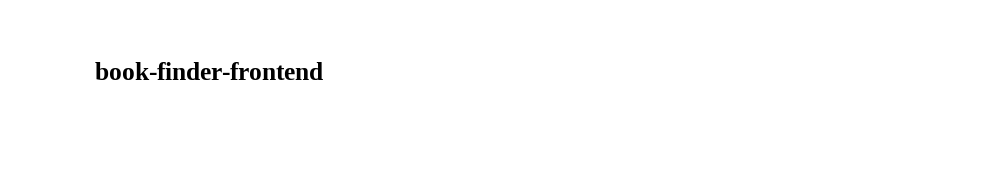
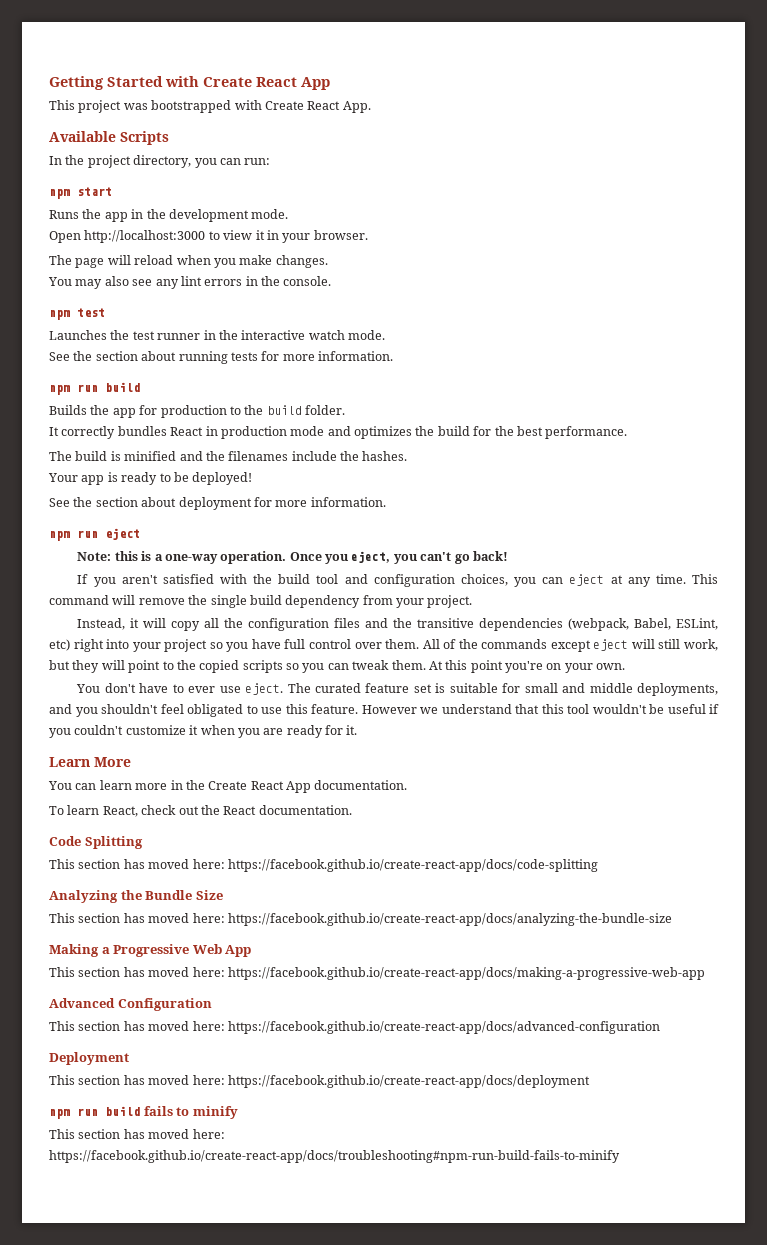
[95,62,323,80] book-finder-frontend -> [49,76,330,90] [49,100,371,113] [49,131,169,145] [49,155,271,168] [49,187,112,199] [49,209,289,222] [49,230,368,243] [49,255,328,268] [48,276,332,289] [49,308,105,320] [49,330,385,340] [49,351,393,364] [49,382,140,395] [49,405,345,418] [49,426,628,439] [49,451,408,461] [48,472,253,485] [49,497,386,510] [49,528,140,541] [77,551,508,564] [77,574,718,587] [49,595,473,608] [77,618,718,631] [49,639,718,652] [49,660,626,673] [76,683,718,696] [49,704,719,717] [49,725,358,738] [49,757,131,767] [48,780,408,793] [49,805,352,817] [49,836,143,849] [49,859,598,872] [49,890,223,903] [49,913,672,926] [49,944,252,957] [49,967,705,980] [49,998,212,1011] [49,1021,660,1034] [49,1052,129,1065] [49,1075,590,1088] [49,1106,238,1119] [49,1129,225,1139] [49,1150,620,1163] Getting Started with Create React App // This project was bootstrapped with Create React App. // Available Scripts // In the project directory, you can run: // npm start // Runs the app in the development mode. // Open http://localhost:3000 to view it in your browser. // The page will reload when you make changes. // You may also see any lint errors in the console. // npm test // Launches the test runner in the interactive watch mode. // See the section about running tests for more information. // npm run build // Builds the app for production to the build folder. // It correctly bundles React in production mode and optimizes the build for the best performance. // The build is minified and the filenames include the hashes. // Your app is ready to be deployed! // See the section about deployment for more information. // npm run eject // Note: this is a one-way operation. Once you eject, you can't go back! // If you aren't satisfied with the build tool and configuration choices, you can eject at any time. This command will remove the single build dependency from your project. // Instead, it will copy all the configuration files and the transitive dependencies (webpack, Babel, ESLint, etc) right into your project so you have full control over them. All of the commands except eject will still work, but they will point to the copied scripts so you can tweak them. At this point you're on your own. // You don't have to ever use eject. The curated feature set is suitable for small and middle deployments, and you shouldn't feel obligated to use this feature. However we understand that this tool wouldn't be useful if you couldn't customize it when you are ready for it. // Learn More // You can learn more in the Create React App documentation. // To learn React, check out the React documentation. // Code Splitting // This section has moved here: https://facebook.github.io/create-react-app/docs/code-splitting // Analyzing the Bundle Size // This section has moved here: https://facebook.github.io/create-react-app/docs/analyzing-the-bundle-size // Making a Progressive Web App // This section has moved here: https://facebook.github.io/create-react-app/docs/making-a-progressive-web-app // Advanced Configuration // This section has moved here: https://facebook.github.io/create-react-app/docs/advanced-configuration // Deployment // This section has moved here: https://facebook.github.io/create-react-app/docs/deployment // npm run build fails to minify // This section has moved here: https://facebook.github.io/create-react-app/docs/troubleshooting#npm-run-build-fails-to-minify

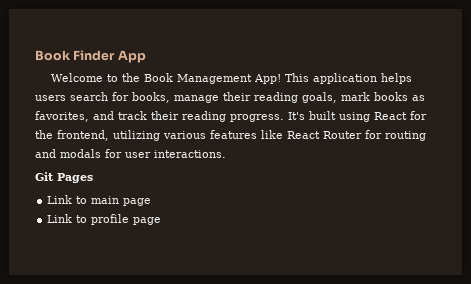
[49,76,330,90] [49,100,371,113] [49,131,169,145] [49,155,271,168] [49,187,112,199] [49,209,289,222] [49,230,368,243] [49,255,328,268] [48,276,332,289] [49,308,105,320] [49,330,385,340] [49,351,393,364] [49,382,140,395] [49,405,345,418] [49,426,628,439] [49,451,408,461] [48,472,253,485] [49,497,386,510] [49,528,140,541] [77,551,508,564] [77,574,718,587] [49,595,473,608] [77,618,718,631] [49,639,718,652] [49,660,626,673] [76,683,718,696] [49,704,719,717] [49,725,358,738] [49,757,131,767] [48,780,408,793] [49,805,352,817] [49,836,143,849] [49,859,598,872] [49,890,223,903] [49,913,672,926] [49,944,252,957] [49,967,705,980] [49,998,212,1011] [49,1021,660,1034] [49,1052,129,1065] [49,1075,590,1088] [49,1106,238,1119] [49,1129,225,1139] [49,1150,620,1163] Getting Started with Create React App // This project was bootstrapped with Create React App. // Available Scripts // In the project directory, you can run: // npm start // Runs the app in the development mode. // Open http://localhost:3000 to view it in your browser. // The page will reload when you make changes. // You may also see any lint errors in the console. // npm test // Launches the test runner in the interactive watch mode. // See the section about running tests for more information. // npm run build // Builds the app for production to the build folder. // It correctly bundles React in production mode and optimizes the build for the best performance. // The build is minified and the filenames include the hashes. // Your app is ready to be deployed! // See the section about deployment for more information. // npm run eject // Note: this is a one-way operation. Once you eject, you can't go back! // If you aren't satisfied with the build tool and configuration choices, you can eject at any time. This command will remove the single build dependency from your project. // Instead, it will copy all the configuration files and the transitive dependencies (webpack, Babel, ESLint, etc) right into your project so you have full control over them. All of the commands except eject will still work, but they will point to the copied scripts so you can tweak them. At this point you're on your own. // You don't have to ever use eject. The curated feature set is suitable for small and middle deployments, and you shouldn't feel obligated to use this feature. However we understand that this tool wouldn't be useful if you couldn't customize it when you are ready for it. // Learn More // You can learn more in the Create React App documentation. // To learn React, check out the React documentation. // Code Splitting // This section has moved here: https://facebook.github.io/create-react-app/docs/code-splitting // Analyzing the Bundle Size // This section has moved here: https://facebook.github.io/create-react-app/docs/analyzing-the-bundle-size // Making a Progressive Web App // This section has moved here: https://facebook.github.io/create-react-app/docs/making-a-progressive-web-app // Advanced Configuration // This section has moved here: https://facebook.github.io/create-react-app/docs/advanced-configuration // Deployment // This section has moved here: https://facebook.github.io/create-react-app/docs/deployment // npm run build fails to minify // This section has moved here: https://facebook.github.io/create-react-app/docs/troubleshooting#npm-run-build-fails-to-minify -> [35,50,146,63] [50,73,412,84] [35,92,425,103] [35,111,427,122] [35,130,426,141] [35,149,226,158] [35,172,93,183] [47,195,152,206] [47,214,162,225] Book Finder App // Welcome to the Book Management App! This application helps users search for books, manage their reading goals, mark books as favorites, and track their reading progress. It's built using React for the frontend, utilizing various features like React Router for routing and modals for user interactions. // Git Pages // Link to main page // Link to profile page

